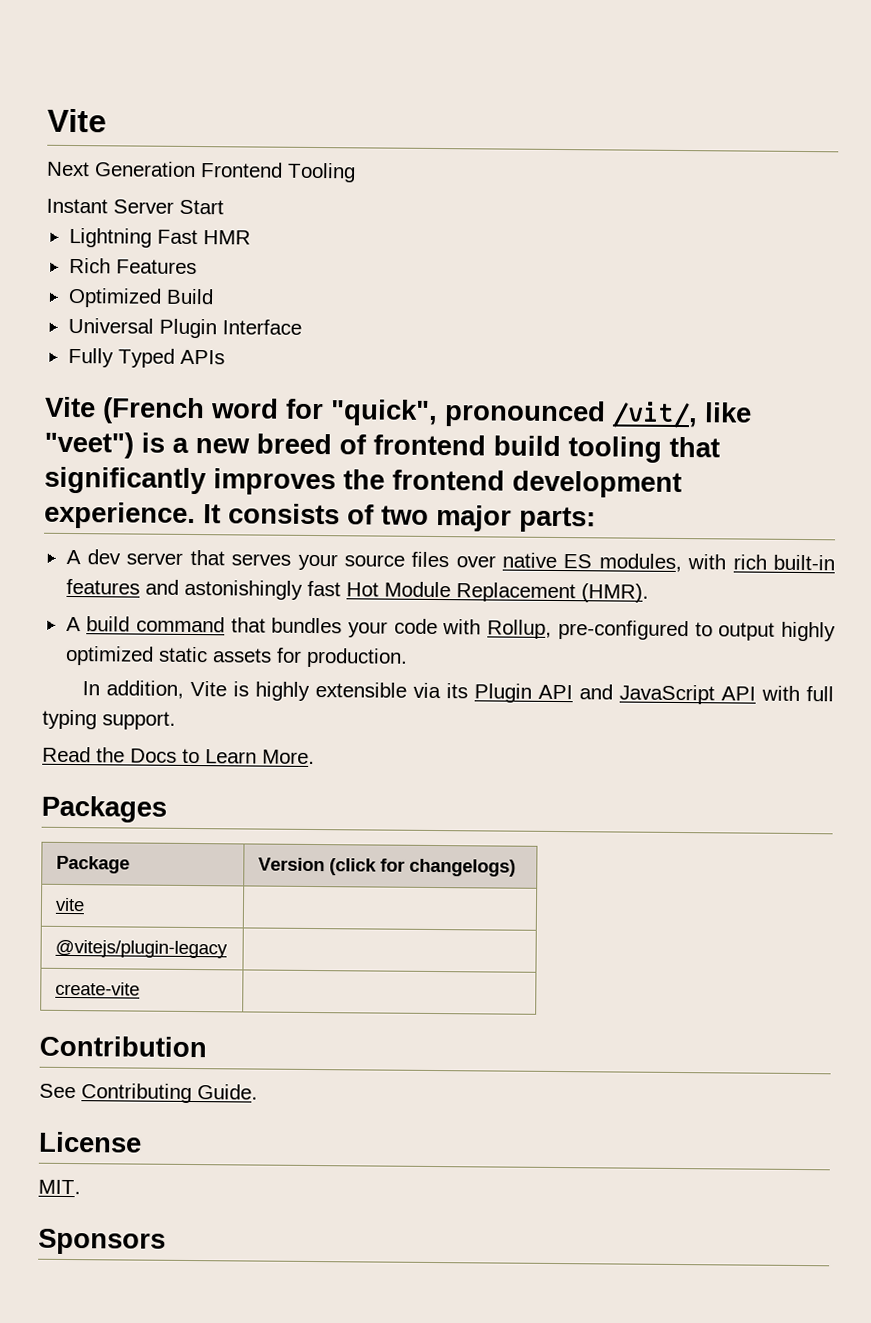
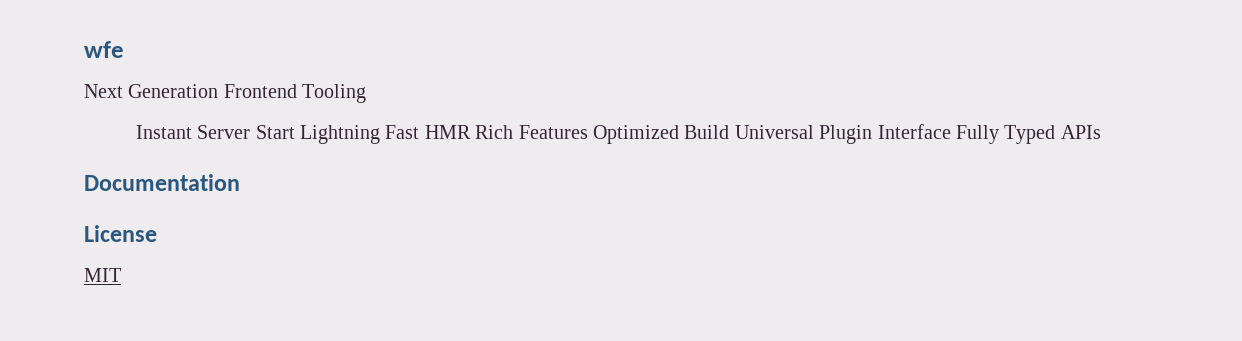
[47,108,107,133] Vite -> [84,41,124,58] wfe
(224, 207) // -> (295, 132) none
(251, 237) // -> (471, 132) none
(197, 267) // -> (588, 132) none
(214, 296) // -> (730, 132) none
(302, 327) // -> (951, 131) none
[44,396,752,429] [44,431,720,463] [44,466,682,499] [44,501,596,533] [65,549,836,573] [65,578,649,603] [65,616,836,642] [64,645,408,668] [81,680,835,705] [42,709,176,730] [42,746,315,765] [41,795,167,823] [56,855,131,874] [258,857,517,877] [55,897,86,912] [55,939,229,959] [55,981,141,996] [39,1035,207,1058] [39,1083,258,1104] Vite (French word for "quick", pronounced /vit/, like "veet") is a new breed of frontend build tooling that significantly improves the frontend development experience. It consists of two major parts: // A dev server that serves your source files over native ES modules, with rich built-in features and astonishingly fast Hot Module Replacement (HMR). // A build command that bundles your code with Rollup, pre-configured to output highly optimized static assets for production. // In addition, Vite is highly extensible via its Plugin API and JavaScript API with full typing support. // Read the Docs to Learn More. // Packages // Package | Version (click for changelogs) // vite | // @vitejs/plugin-legacy | // create-vite | // Contribution // See Contributing Guide. -> [84,174,240,191] Documentation
[38,1179,81,1195] [38,1228,166,1255] MIT. // Sponsors -> [84,268,121,282] MIT

